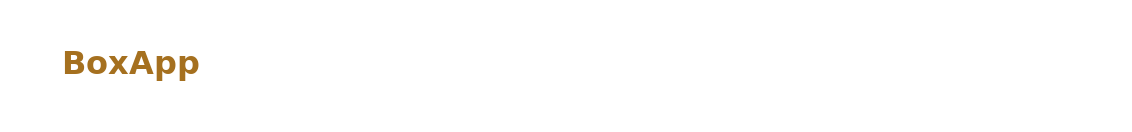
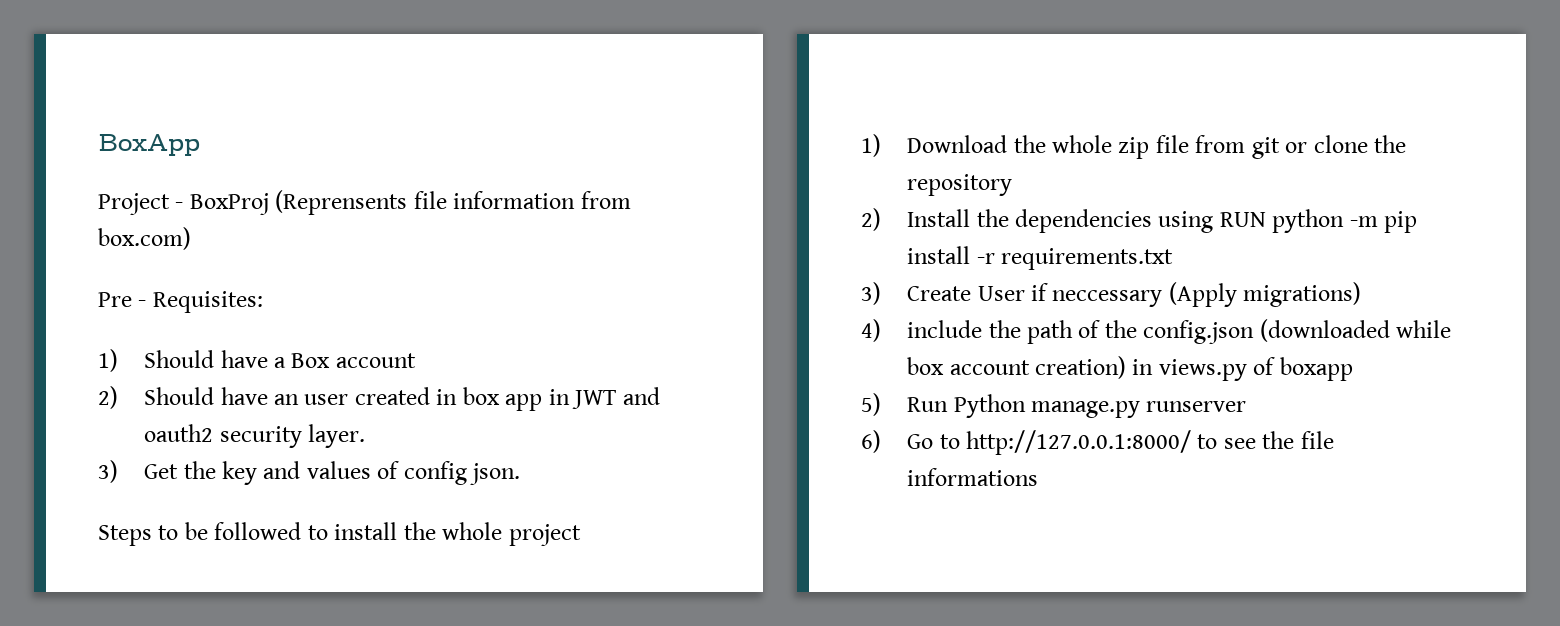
(200, 66) none -> [98,190,631,215] [98,227,191,250] [98,291,263,313] [98,349,416,372] [98,386,660,411] [144,424,366,448] [98,460,521,485] [98,522,581,546] [861,134,1407,159] [907,174,1013,196] [861,208,1418,233] [907,246,1174,270] [861,282,1362,307] [861,319,1452,344] [907,356,1353,381] [861,393,1247,418] [861,430,1334,455] [907,468,1039,486] // Project - BoxProj (Reprensents file information from box.com) // Pre - Requisites: // 1) Should have a Box account // 2) Should have an user created in box app in JWT and oauth2 security layer. // 3) Get the key and values of config json. // Steps to be followed to install the whole project // 1) Download the whole zip file from git or clone the repository // 2) Install the dependencies using RUN python -m pip install -r requirements.txt // 3) Create User if neccessary (Apply migrations) // 4) include the path of the config.json (downloaded while box account creation) in views.py of boxapp // 5) Run Python manage.py runserver // 6) Go to http://127.0.0.1:8000/ to see the file informations

